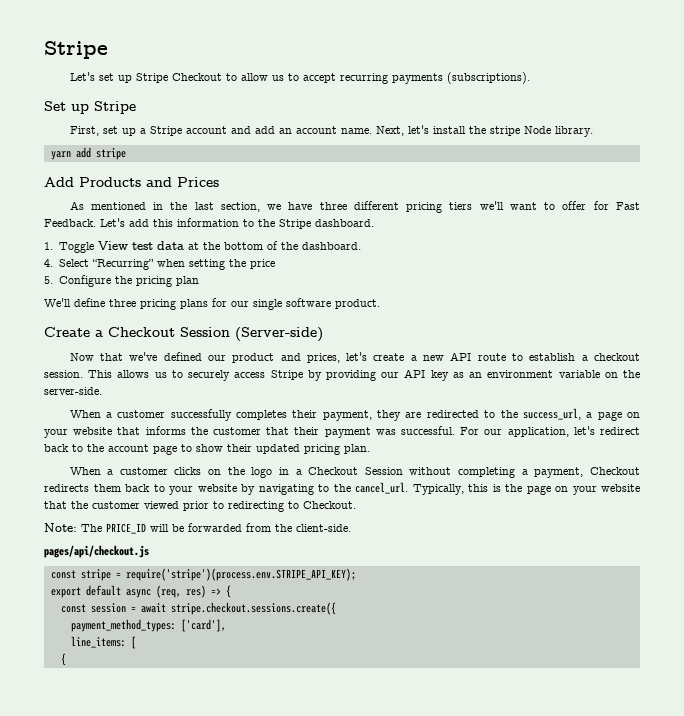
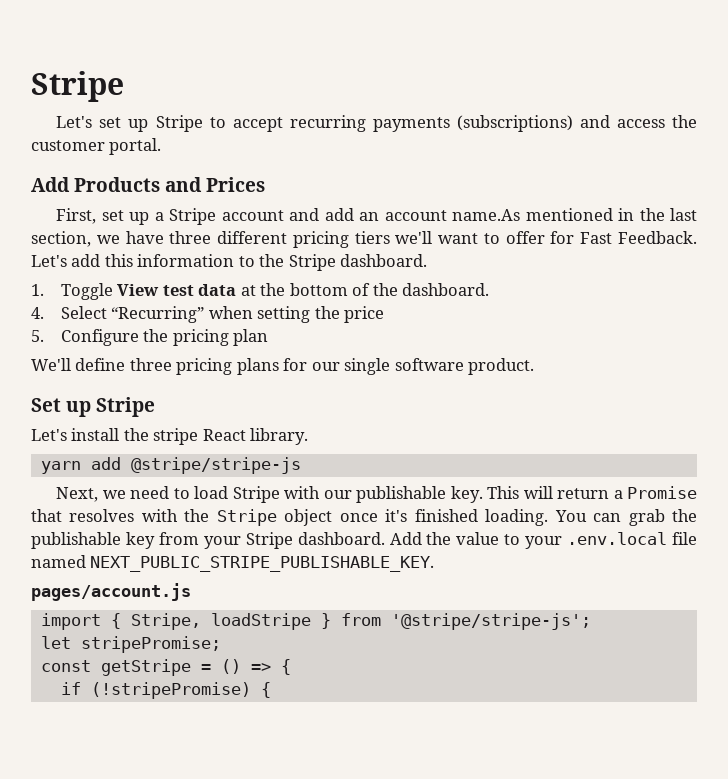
[171,72,530,84] [44,101,136,114] Checkout to allow us to accept recurring payments (subscriptions). // Set up Stripe -> [209,115,697,132] [31,138,162,155] [31,177,266,192] to accept recurring payments (subscriptions) and access the customer portal. // Add Products and Prices
[340,125,593,137] [50,147,126,160] [44,177,219,187] [69,201,84,210] name. Next, let's install the stripe Node library. // yarn add stripe // Add Products and Prices // As -> [452,209,521,221] name.As
[44,327,323,342] [69,352,640,363] [44,369,640,381] [44,387,102,395] [69,408,640,421] [44,426,640,438] [44,444,370,455] [69,467,640,478] [44,482,640,495] [44,501,356,512] [44,523,351,534] [44,545,149,558] [50,568,356,581] [50,585,231,598] [60,602,336,615] [70,619,226,632] [70,636,136,649] Create a Checkout Session (Server-side) // Now that we've defined our product and prices, let's create a new API route to establish a checkout session. This allows us to securely access Stripe by providing our API key as an environment variable on the server-side. // When a customer successfully completes their payment, they are redirected to the success_url, a page on your website that informs the customer that their payment was successful. For our application, let's redirect back to the account page to show their updated pricing plan. // When a customer clicks on the logo in a Checkout Session without completing a payment, Checkout redirects them back to your website by navigating to the cancel_url. Typically, this is the page on your website that the customer viewed prior to redirecting to Checkout. // Note: The PRICE_ID will be forwarded from the client-side. // pages/api/checkout.js // const stripe = require('stripe')(process.env.STRIPE_API_KEY); // export default async (req, res) => { // const session = await stripe.checkout.sessions.create({ // payment_method_types: ['card'], // line_items: [ // -> [31,397,156,417] [31,428,309,445] [40,457,301,474] [56,486,697,503] [31,509,697,526] [31,532,697,549] [31,555,435,572] [31,583,191,601] [40,613,591,630] [40,636,221,653] [40,659,291,676] [60,682,251,699] Set up Stripe // Let's install the stripe React library. // yarn add @stripe/stripe-js // Next, we need to load Stripe with our publishable key. This will return a Promise that resolves with the Stripe object once it's finished loading. You can grab the publishable key from your Stripe dashboard. Add the value to your .env.local file named NEXT_PUBLIC_STRIPE_PUBLISHABLE_KEY. // pages/account.js // import { Stripe, loadStripe } from '@stripe/stripe-js'; // let stripePromise; // const getStripe = () => { // if (!stripePromise)

